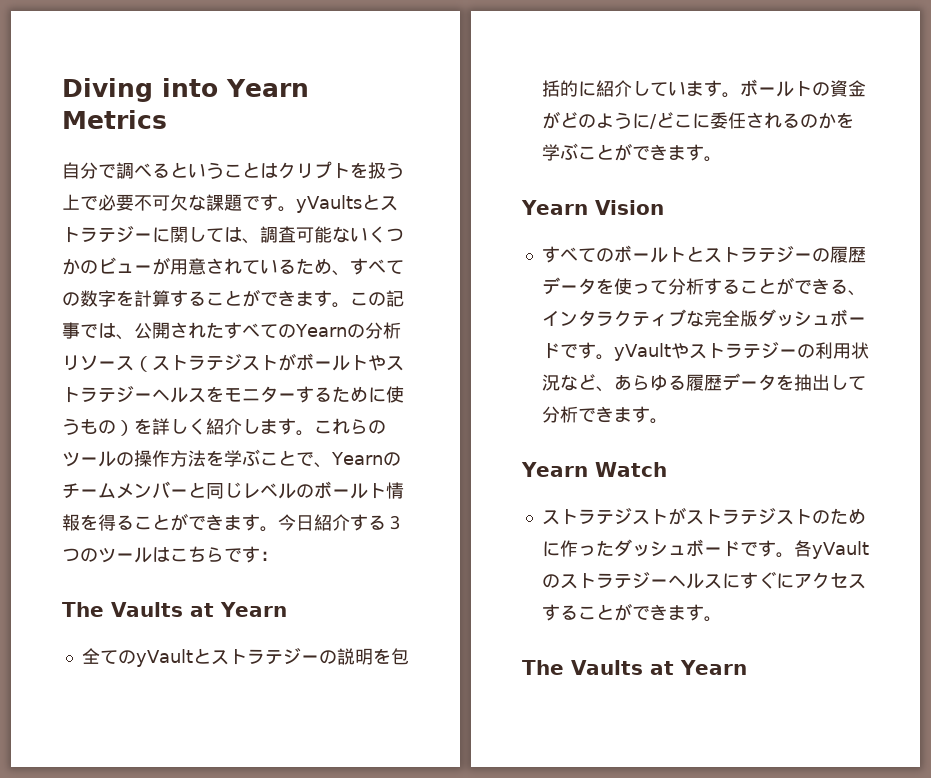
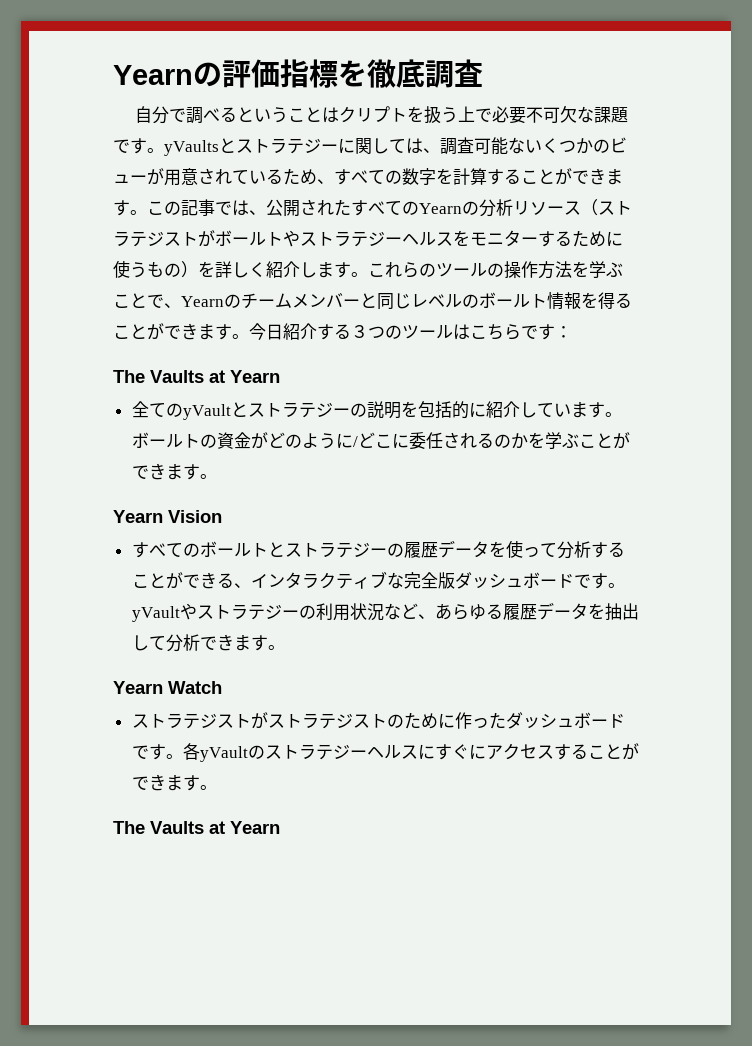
[62,78,309,102] [62,110,167,129] Diving into Yearn Metrics -> [113,59,483,88] Yearnの評価指標を徹底調査

